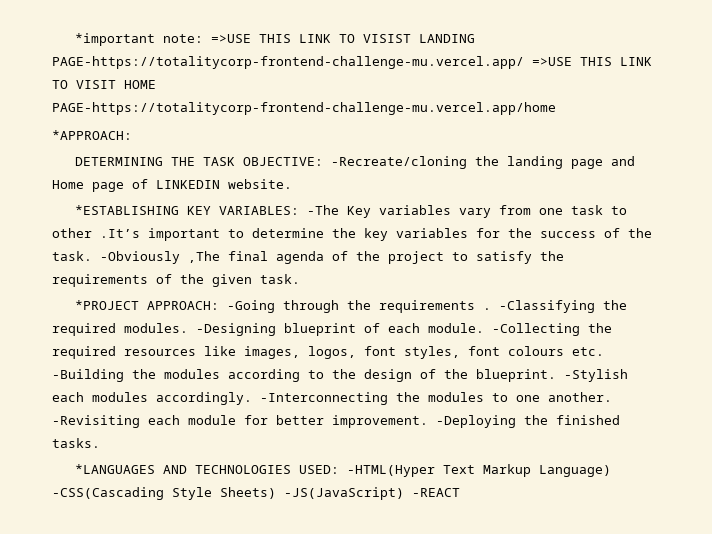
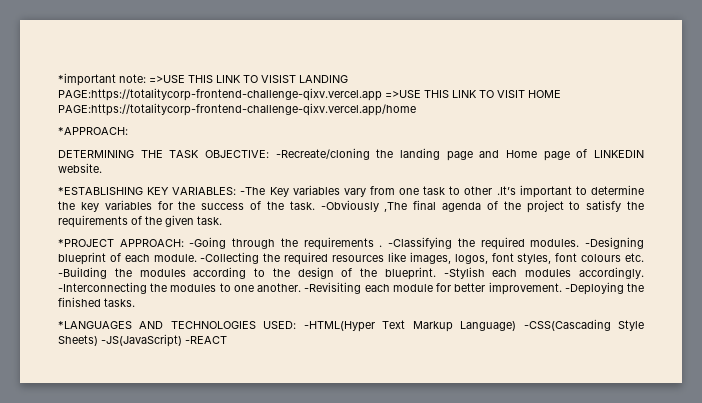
[52,56,524,69] PAGE-https://totalitycorp-frontend-challenge-mu.vercel.app/ -> [58,88,382,101] PAGE:https://totalitycorp-frontend-challenge-qixv.vercel.app
[52,102,556,115] PAGE-https://totalitycorp-frontend-challenge-mu.vercel.app/home -> [58,103,416,116] PAGE:https://totalitycorp-frontend-challenge-qixv.vercel.app/home

